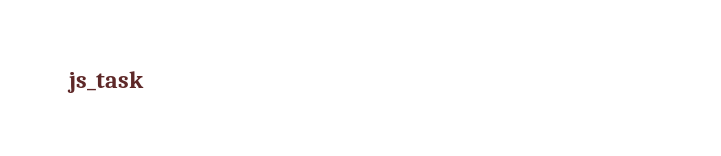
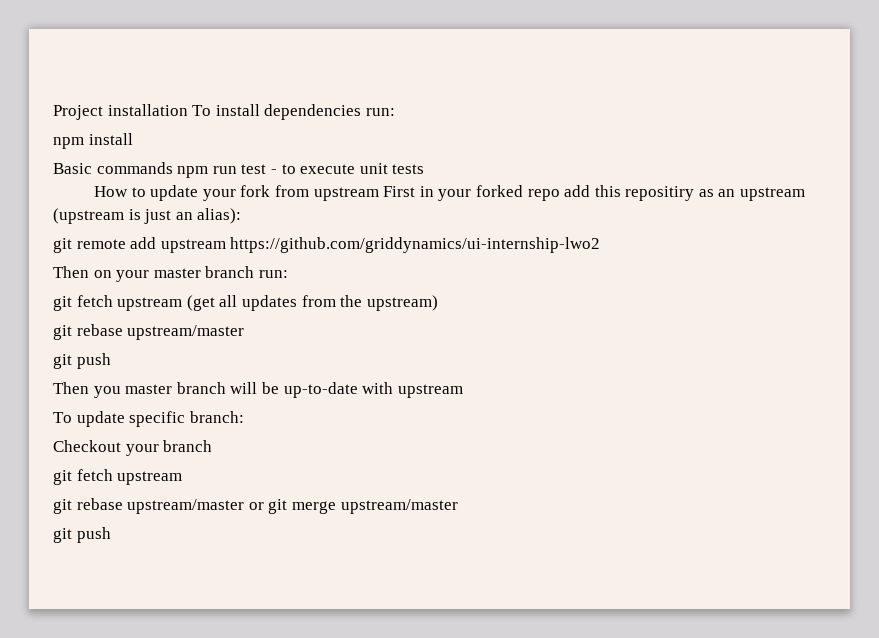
[67,71,144,93] js_task -> [53,104,395,120] [53,133,133,149] [53,162,425,178] [94,185,806,201] [53,208,242,224] [53,237,601,253] [53,266,288,282] [53,295,438,311] [53,324,245,340] [53,353,111,369] [53,382,463,398] [53,411,244,427] [53,440,213,456] [53,469,183,485] [53,498,458,514] [53,527,111,543] Project installation To install dependencies run: // npm install // Basic commands npm run test - to execute unit tests // How to update your fork from upstream First in your forked repo add this repositiry as an upstream (upstream is just an alias): // git remote add upstream https://github.com/griddynamics/ui-internship-lwo2 // Then on your master branch run: // git fetch upstream (get all updates from the upstream) // git rebase upstream/master // git push // Then you master branch will be up-to-date with upstream // To update specific branch: // Checkout your branch // git fetch upstream // git rebase upstream/master or git merge upstream/master // git push

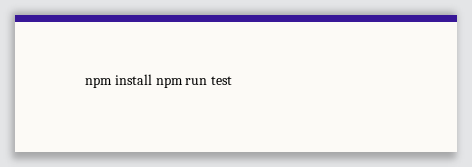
[53,104,395,120] Project installation To install dependencies run: // -> (85, 82) none
[53,162,173,174] // Basic commands -> (152, 79) none
[270,163,425,174] [94,185,806,201] [53,208,242,224] [53,237,601,253] [53,266,288,282] [53,295,438,311] [53,324,245,340] [53,353,111,369] [53,382,463,398] [53,411,244,427] [53,440,213,456] [53,469,183,485] [53,498,458,514] [53,527,111,543] - to execute unit tests // How to update your fork from upstream First in your forked repo add this repositiry as an upstream (upstream is just an alias): // git remote add upstream https://github.com/griddynamics/ui-internship-lwo2 // Then on your master branch run: // git fetch upstream (get all updates from the upstream) // git rebase upstream/master // git push // Then you master branch will be up-to-date with upstream // To update specific branch: // Checkout your branch // git fetch upstream // git rebase upstream/master or git merge upstream/master // git push -> (233, 80) none

